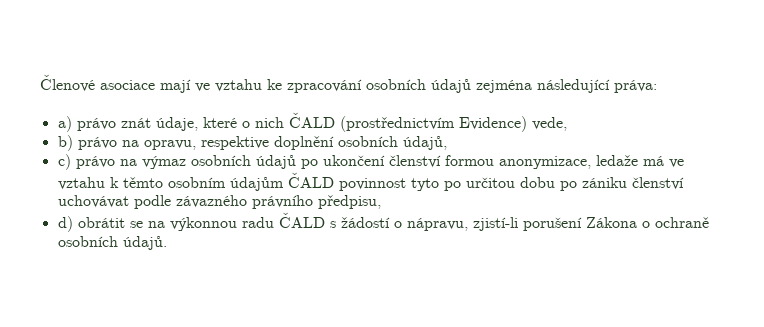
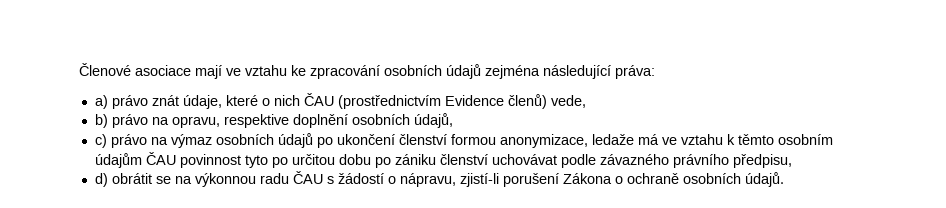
[288,112,527,132] ČALD (prostřednictvím Evidence) -> [303,93,547,109] ČAU (prostřednictvím Evidence členů)
[287,172,334,188] ČALD -> [145,152,176,165] ČAU
[278,212,325,228] ČALD -> [292,171,323,184] ČAU

